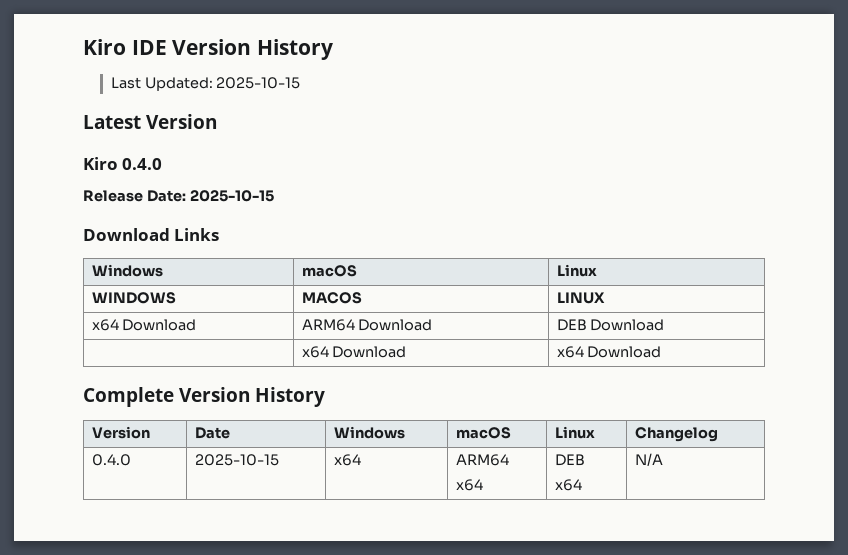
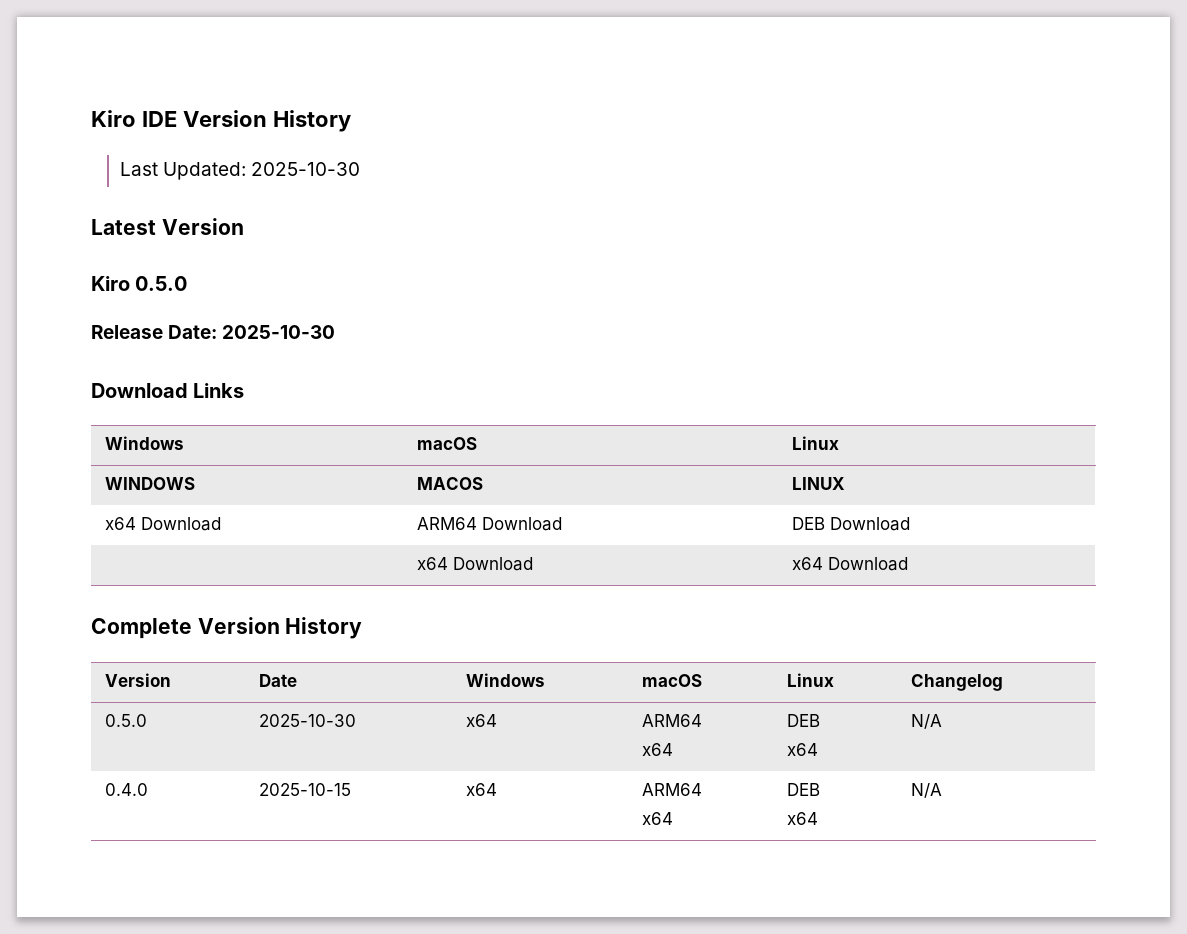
[216,77,301,89] 2025-10-15 -> [251,162,361,176] 2025-10-30
[122,158,163,170] 0.4.0 -> [135,276,188,291] 0.5.0
[189,190,274,202] 2025-10-15 -> [222,325,336,339] 2025-10-30
(718, 434) none -> [104,714,147,727] [258,714,356,727] [465,714,497,727] [641,714,702,727] [641,743,673,756] [786,714,820,727] [786,743,818,756] [910,714,942,729] // 0.5.0 | 2025-10-30 | x64 | ARM64 // x64 | DEB // x64 | N/A

